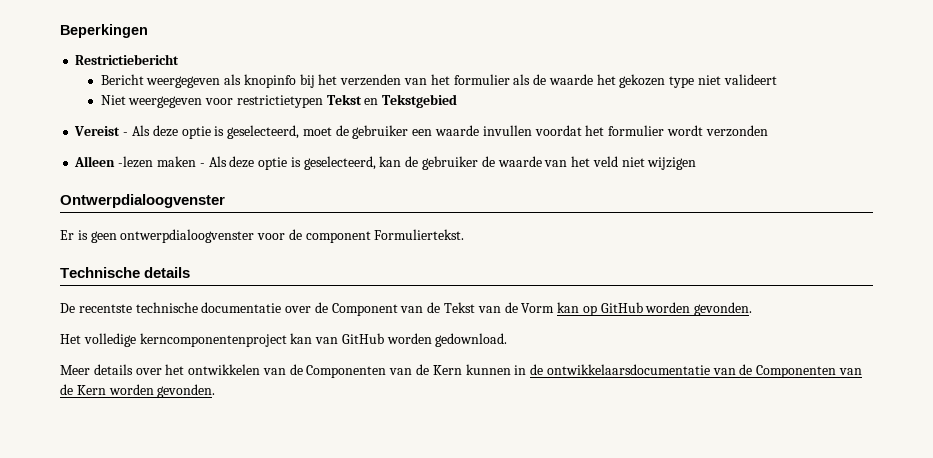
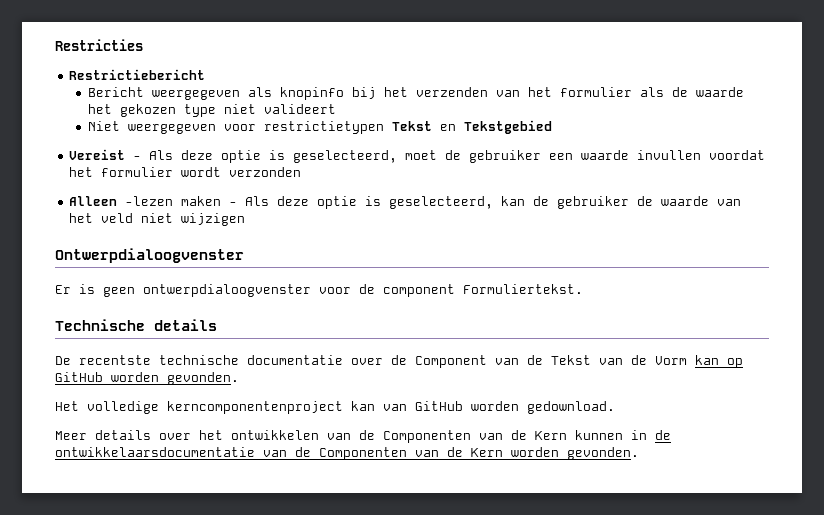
[60,24,148,38] Beperkingen -> [55,39,143,51] Restricties

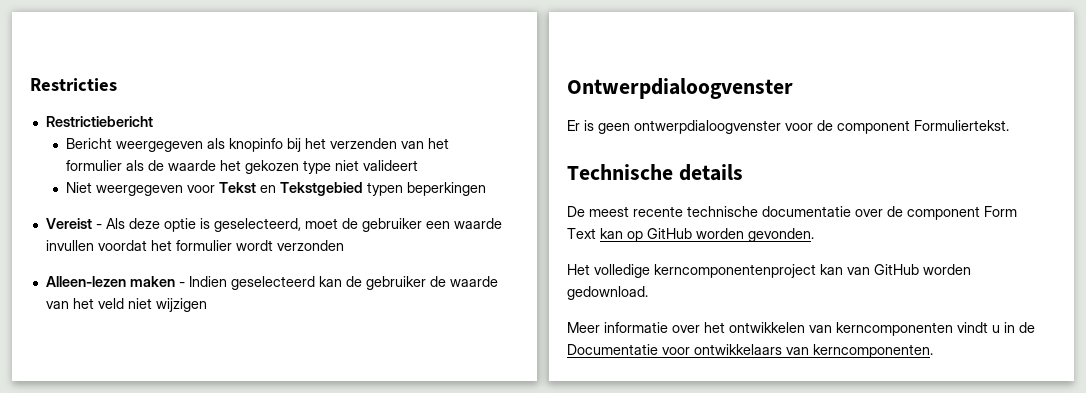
[264,121,385,134] restrictietypen -> (215, 189) none
(553, 127) none -> [366,182,486,196] typen beperkingen
[69,196,494,209] Alleen -lezen maken - Als deze optie is geselecteerd, -> [45,276,315,290] Alleen-lezen maken - Indien geselecteerd
[79,355,151,365] recentste -> [589,206,683,217] meest recente
[415,355,687,368] Component van de Tekst van de Vorm -> [907,206,1017,220] [567,228,596,239] component Form Text
[95,430,151,440] details -> [604,322,668,333] informatie
[359,430,671,443] [55,447,639,460] de Componenten van de Kern kunnen in de ontwikkelaarsdocumentatie van de Componenten van de Kern worden gevonden. -> [836,322,1035,336] [567,344,933,358] kerncomponenten vindt u in de Documentatie voor ontwikkelaars van kerncomponenten.

